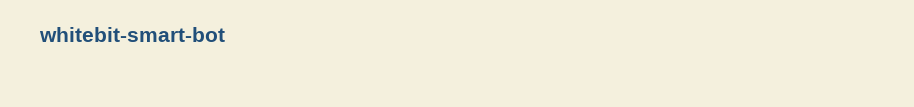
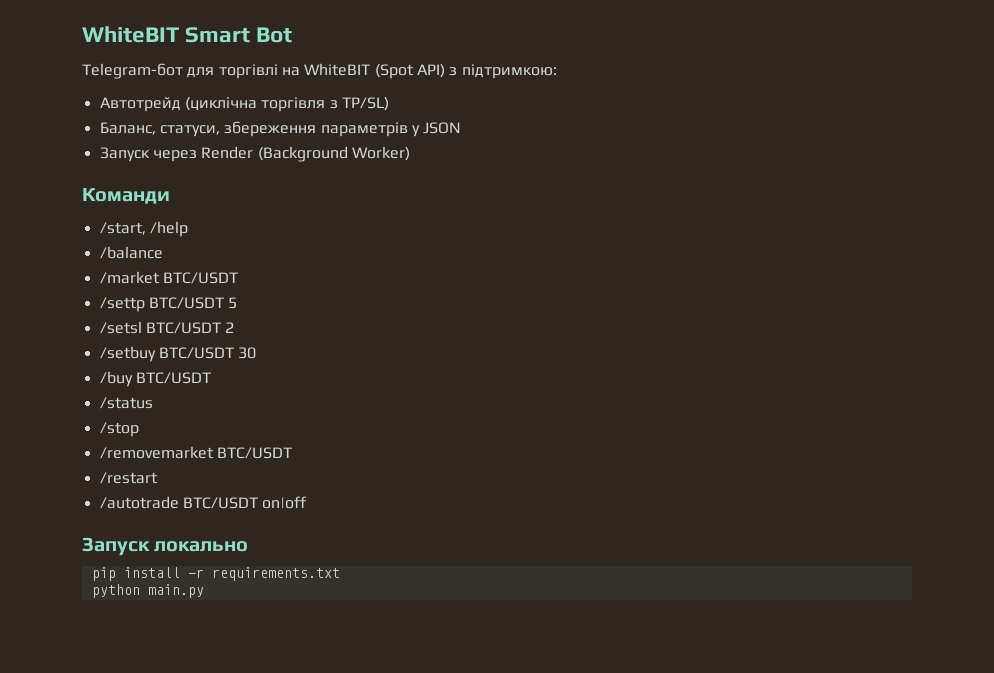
[39,27,225,42] whitebit-smart-bot -> [82,26,293,43] [82,63,557,79] [99,97,389,112] [99,121,462,137] [99,146,410,162] [82,188,170,204] [99,221,188,237] [99,246,163,259] [99,271,238,284] [99,297,238,312] [99,321,235,334] [99,346,257,362] [99,371,211,387] [99,397,153,409] [99,422,139,437] [99,446,292,459] [99,472,158,484] [99,496,308,509] [82,537,249,556] [91,567,340,581] [91,584,204,598] WhiteBIT Smart Bot // Telegram-бот для торгівлі на WhiteBIT (Spot API) з підтримкою: // Автотрейд (циклічна торгівля з TP/SL) // Баланс, статуси, збереження параметрів у JSON // Запуск через Render (Background Worker) // Команди // /start, /help // /balance // /market BTC/USDT // /settp BTC/USDT 5 // /setsl BTC/USDT 2 // /setbuy BTC/USDT 30 // /buy BTC/USDT // /status // /stop // /removemarket BTC/USDT // /restart // /autotrade BTC/USDT on|off // Запуск локально // pip install -r requirements.txt // python main.py

